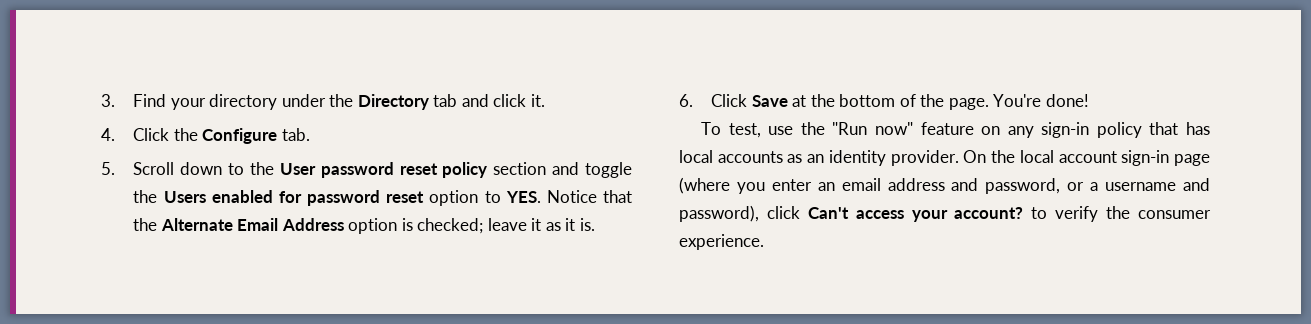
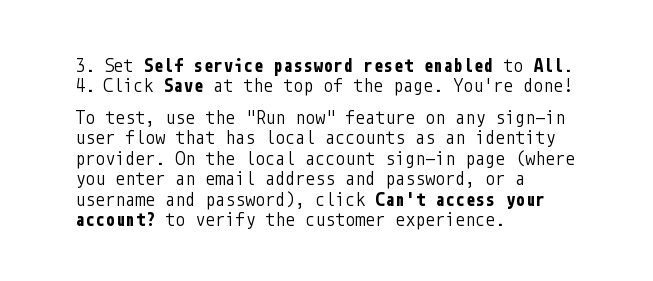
[133,94,545,110] [101,128,310,144] [101,162,632,178] [133,190,633,206] [133,218,595,234] [679,94,693,107] Find your directory under the Directory tab and click it. // 4. Click the Configure tab. // 5. Scroll down to the User password reset policy section and toggle the Users enabled for password reset option to YES. Notice that the Alternate Email Address option is checked; leave it as it is. // 6. -> [102,58,573,76] [75,78,95,92] Set Self service password reset enabled to All. // 4.
[839,94,896,107] bottom -> [282,79,313,96] top
[1096,122,1142,138] policy -> [75,130,166,144] user flow
[1138,210,1211,219] consumer -> [305,213,385,226] customer

